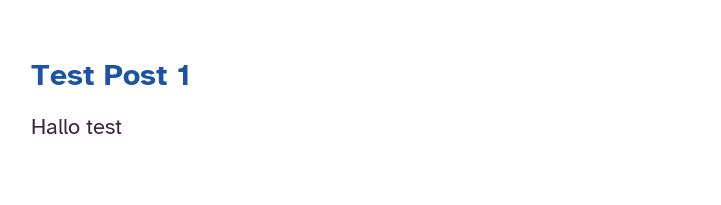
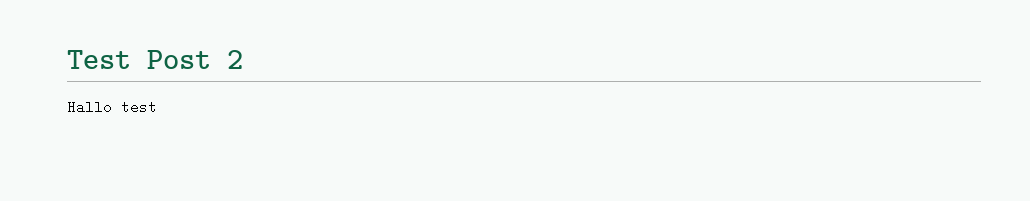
[177,65,190,85] 1 -> [227,50,243,69] 2

